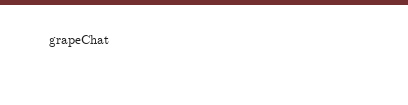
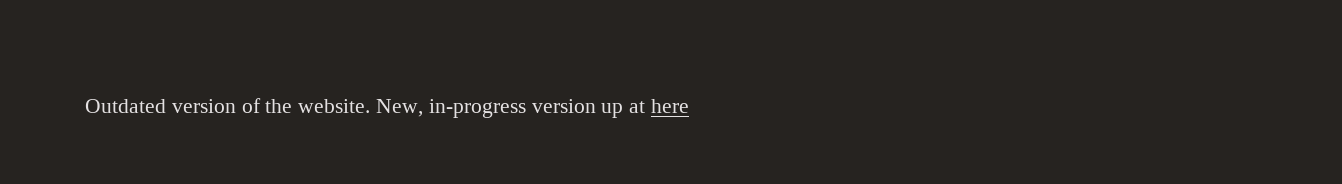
[49,35,109,47] grapeChat -> [85,98,690,118] Outdated version of the website. New, in-progress version up at here

